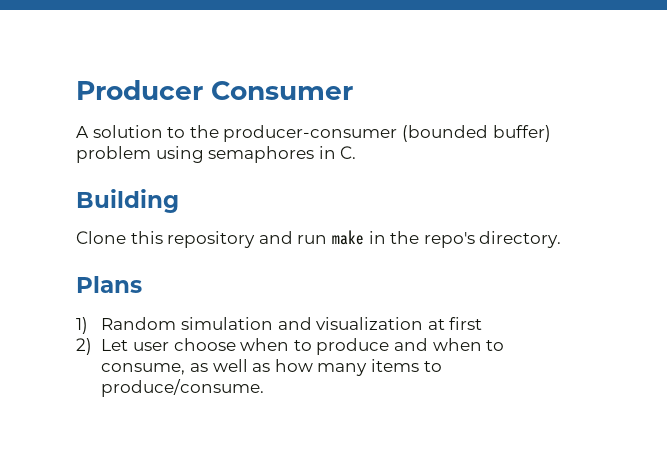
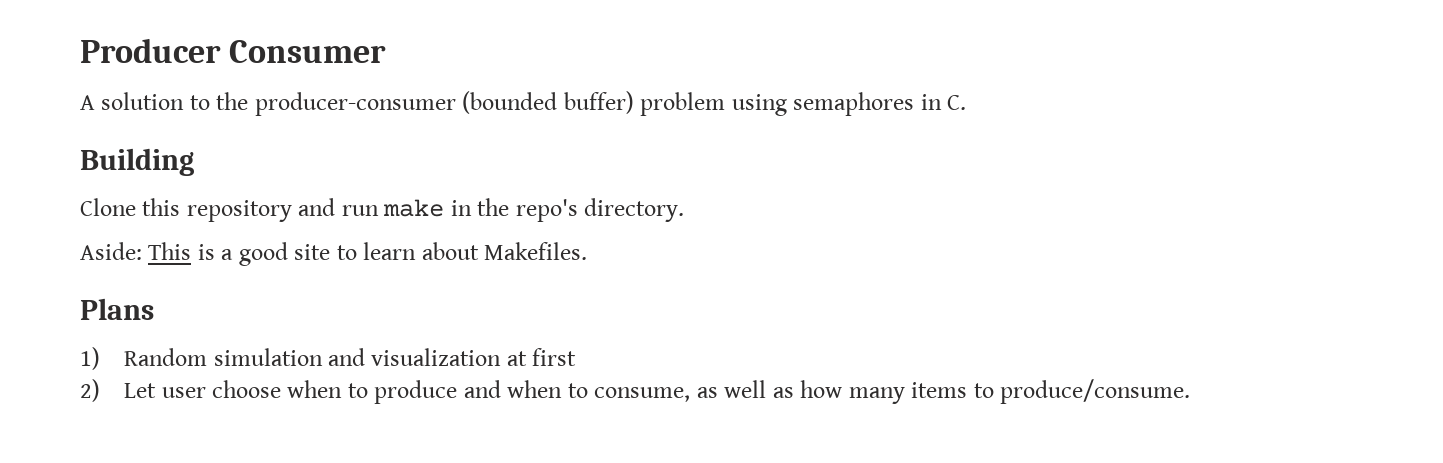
(562, 239) none -> [80,242,588,266] // Aside: This is a good site to learn about Makefiles.

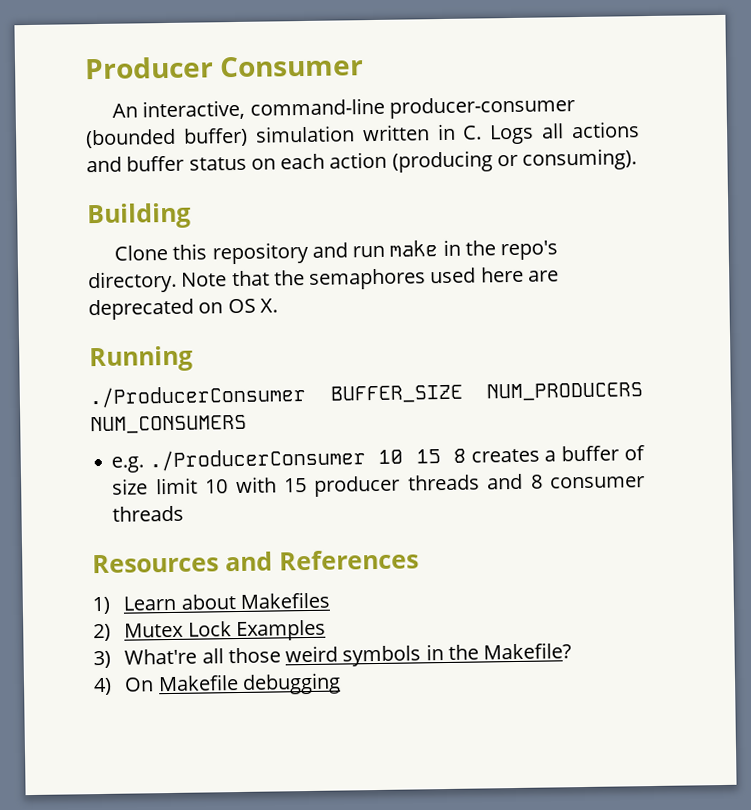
[80,91,967,116] A solution to the producer-consumer (bounded buffer) problem using semaphores in C. -> [112,96,575,121] [85,121,640,149] [86,148,638,173] An interactive, command-line producer-consumer (bounded buffer) simulation written in C. Logs all actions and buffer status on each action (producing or consuming).
[80,242,588,266] [80,298,154,320] [80,347,577,370] [80,379,1191,404] // Aside: This is a good site to learn about Makefiles. // Plans // 1) Random simulation and visualization at first // 2) Let user choose when to produce and when to consume, as well as how many items to produce/consume. -> [181,266,559,290] [88,298,278,321] [89,345,193,373] [89,382,643,409] [90,414,247,435] [111,445,645,473] [112,473,645,497] [112,505,185,522] [92,549,419,574] [92,591,330,615] [93,619,326,642] [93,642,573,669] [93,672,341,696] Note that the semaphores used here are deprecated on OS X. // Running // ./ProducerConsumer BUFFER_SIZE NUM_PRODUCERS NUM_CONSUMERS // e.g. ./ProducerConsumer 10 15 8 creates a buffer of size limit 10 with 15 producer threads and 8 consumer threads // Resources and References // 1) Learn about Makefiles // 2) Mutex Lock Examples // 3) What're all those weird symbols in the Makefile? // 4) On Makefile debugging

